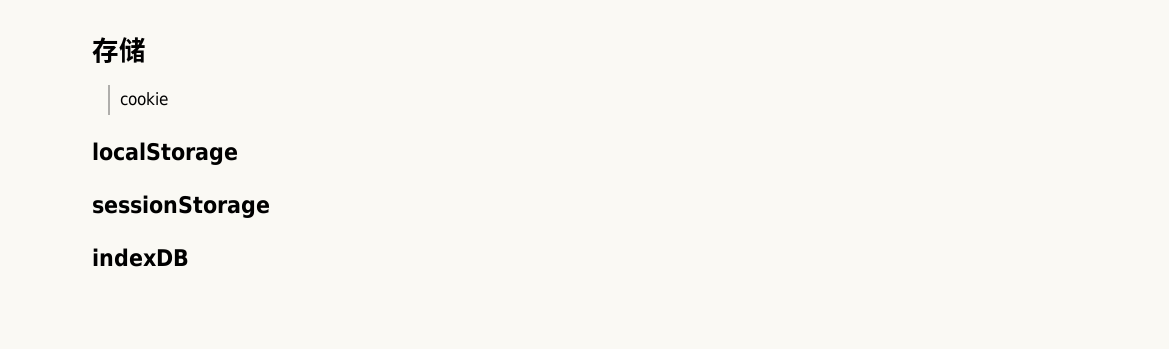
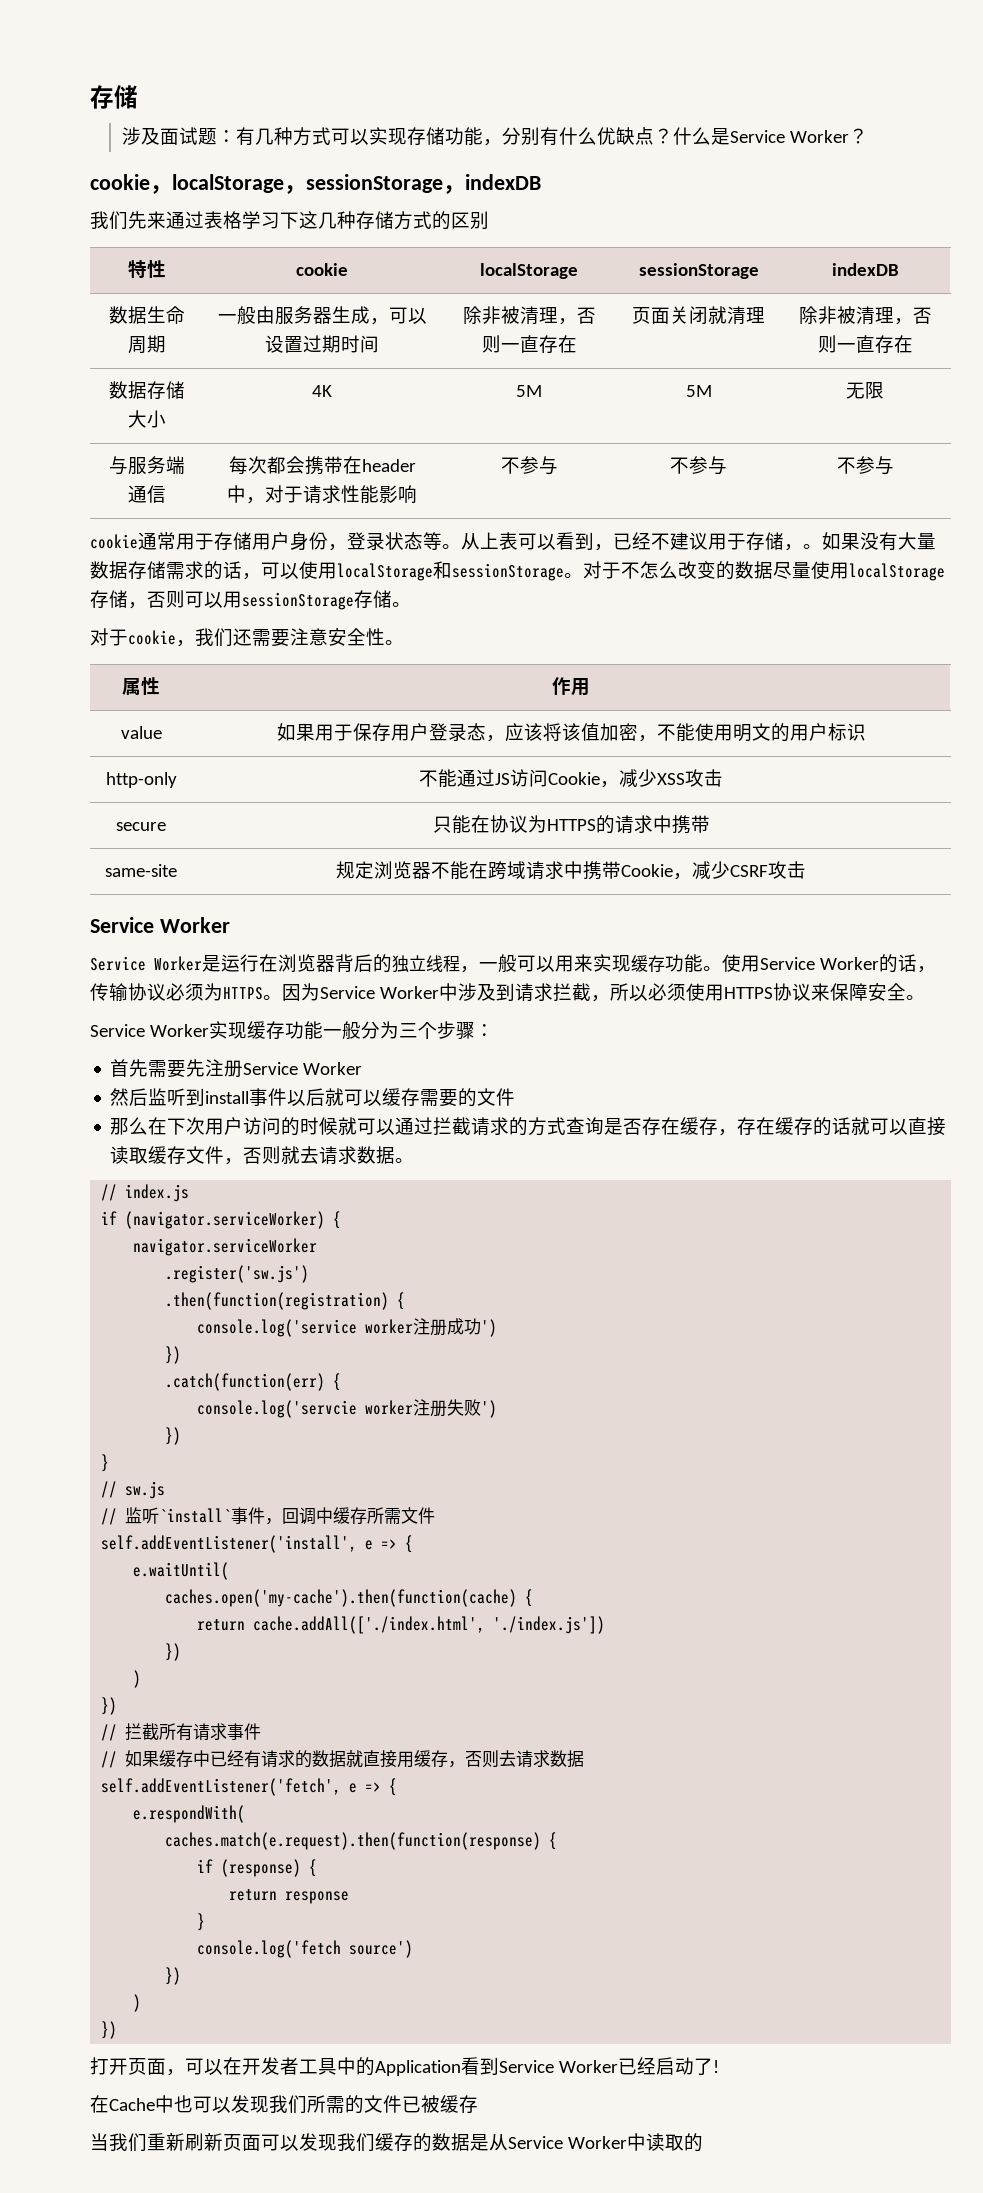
[119,92,168,106] [92,142,238,165] [92,195,270,218] [92,248,189,267] cookie // localStorage // sessionStorage // indexDB -> [121,127,868,146] [90,174,541,194] [90,211,489,230] [128,260,166,279] [296,263,348,276] [480,263,578,279] [638,263,759,279] [831,263,899,276] [109,306,185,324] [128,335,166,354] [217,306,427,325] [265,335,379,353] [462,306,596,325] [481,335,577,353] [632,306,765,325] [798,306,932,325] [817,335,913,353] [109,381,185,399] [128,410,166,428] [312,385,332,397] [516,385,542,397] [685,385,712,397] [846,381,884,399] [109,456,185,475] [128,485,166,503] [228,456,416,475] [227,485,417,504] [500,456,558,475] [670,456,727,475] [836,456,894,475] [90,532,936,551] [90,561,945,581] [90,590,411,610] [90,628,404,647] [122,677,160,695] [552,677,590,696] [120,726,162,739] [276,723,866,742] [105,772,177,788] [419,769,723,788] [116,822,166,831] [432,815,710,834] [105,864,177,877] [336,861,806,880] [90,917,230,933] [90,954,936,973] [90,983,925,1002] [90,1021,494,1040] [110,1059,363,1078] [110,1088,516,1107] [110,1117,947,1136] [110,1146,415,1165] [101,1184,190,1202] [101,1211,342,1229] [133,1238,318,1256] [165,1265,310,1283] [165,1292,406,1310] [197,1318,498,1337] [165,1346,182,1364] [165,1373,342,1391] [197,1399,498,1418] [165,1427,182,1445] [101,1454,110,1472] [101,1481,166,1499] [101,1507,436,1525] [101,1535,414,1553] [133,1562,230,1580] [165,1589,534,1607] [197,1616,606,1634] [165,1643,182,1661] [133,1670,142,1688] [101,1697,118,1715] [101,1723,262,1741] [101,1750,585,1768] [101,1778,398,1796] [133,1805,246,1823] [165,1832,558,1850] [197,1859,318,1877] [229,1889,350,1904] [197,1913,206,1931] [197,1940,414,1958] [165,1967,182,1985] [133,1994,142,2012] [101,2021,118,2039] [90,2057,719,2076] [90,2095,478,2114] [90,2133,703,2152] 涉及面试题：有几种方式可以实现存储功能，分别有什么优缺点？什么是Service Worker？ // cookie，localStorage，sessionStorage，indexDB // 我们先来通过表格学习下这几种存储方式的区别 // 特性 | cookie | localStorage | sessionStorage | indexDB // 数据生命周期 | 一般由服务器生成，可以设置过期时间 | 除非被清理，否则一直存在 | 页面关闭就清理 | 除非被清理，否则一直存在 // 数据存储大小 | 4K | 5M | 5M | 无限 // 与服务端通信 | 每次都会携带在header中，对于请求性能影响 | 不参与 | 不参与 | 不参与 // cookie通常用于存储用户身份，登录状态等。从上表可以看到，已经不建议用于存储，。如果没有大量数据存储需求的话，可以使用localStorage和sessionStorage。对于不怎么改变的数据尽量使用localStorage存储，否则可以用sessionStorage存储。 // 对于cookie，我们还需要注意安全性。 // 属性 | 作用 // value | 如果用于保存用户登录态，应该将该值加密，不能使用明文的用户标识 // http-only | 不能通过JS访问Cookie，减少XSS攻击 // secure | 只能在协议为HTTPS的请求中携带 // same-site | 规定浏览器不能在跨域请求中携带Cookie，减少CSRF攻击 // Service Worker // Service Worker是运行在浏览器背后的独立线程，一般可以用来实现缓存功能。使用Service Worker的话，传输协议必须为HTTPS。因为Service Worker中涉及到请求拦截，所以必须使用HTTPS协议来保障安全。 // Service Worker实现缓存功能一般分为三个步骤： // 首先需要先注册Service Worker // 然后监听到install事件以后就可以缓存需要的文件 // 那么在下次用户访问的时候就可以通过拦截请求的方式查询是否存在缓存，存在缓存的话就可以直接读取缓存文件，否则就去请求数据。 // // index.js // if (navigator.serviceWorker) { // navigator.serviceWorker // .register('sw.js') // .then(function(registration) { // console.log('service worker注册成功') // }) // .catch(function(err) { // console.log('servcie worker注册失败') // }) // } // // sw.js // // 监听`install`事件，回调中缓存所需文件 // self.addEventListener('install', e => { // e.waitUntil( // caches.open('my-cache').then(function(cache) { // return cache.addAll(['./index.html', './index.js']) // }) // ) // }) // // 拦截所有请求事件 // // 如果缓存中已经有请求的数据就直接用缓存，否则去请求数据 // self.addEventListener('fetch', e => { // e.respondWith( // caches.match(e.request).then(function(response) { // if (response) { // return response // } // console.log('fetch source') // }) // ) // }) // 打开页面，可以在开发者工具中的Application看到Service Worker已经启动了! // 在Cache中也可以发现我们所需的文件已被缓存 // 当我们重新刷新页面可以发现我们缓存的数据是从Service Worker中读取的

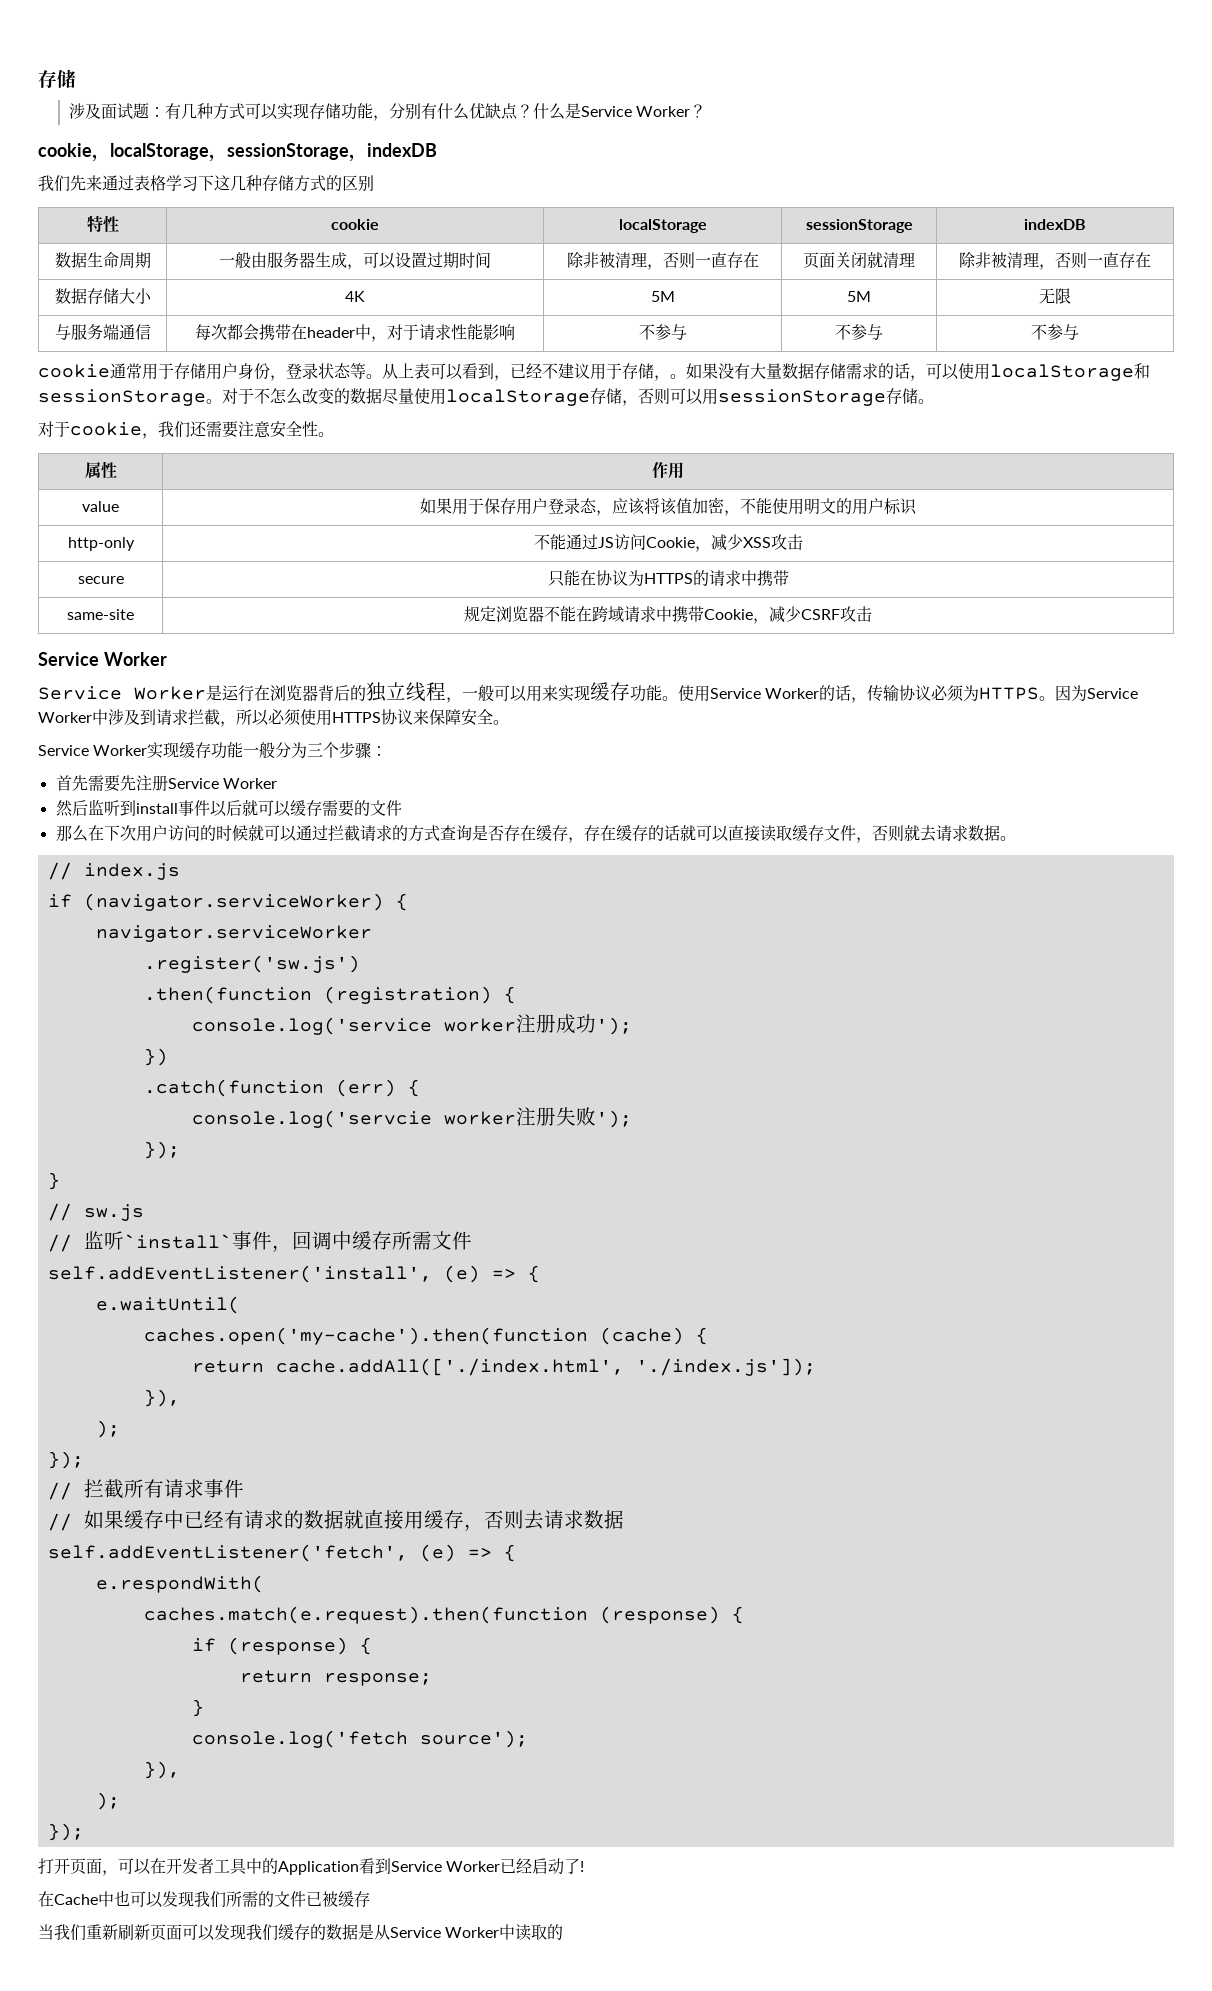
[165,1292,390,1310] .then(function(registration) -> [143,986,492,1004] .then(function (registration)
[481,1319,498,1337] [165,1346,182,1364] [165,1373,326,1391] ') // }) // .catch(function(err) -> [595,1017,632,1035] [143,1048,168,1066] [143,1079,396,1097] '); // }) // .catch(function (err)
[481,1400,498,1418] [165,1427,182,1445] ') // }) -> [595,1110,632,1128] [143,1141,180,1159] '); // });
[365,1540,374,1550] e -> [443,1265,480,1283] (e)
[165,1589,518,1607] caches.open('my-cache').then(function(cache) -> [143,1327,684,1345] caches.open('my-cache').then(function (cache)
[493,1616,606,1634] [165,1643,182,1661] [133,1670,142,1688] [101,1697,118,1715] './index.js']) // }) // ) // }) -> [635,1358,816,1376] [143,1389,180,1407] [95,1420,120,1438] [47,1451,84,1469] './index.js']); // }), // ); // });
[349,1783,358,1793] e -> [419,1544,456,1562] (e)
[165,1832,542,1850] caches.match(e.request).then(function(response) -> [143,1606,720,1624] caches.match(e.request).then(function (response)
[285,1891,350,1904] response -> [323,1673,432,1686] response;
[349,1940,414,1958] [165,1967,182,1985] [133,1994,142,2012] [101,2021,118,2039] source') // }) // ) // }) -> [419,1730,528,1748] [143,1761,180,1779] [95,1792,120,1810] [47,1823,84,1841] source'); // }), // ); // });

